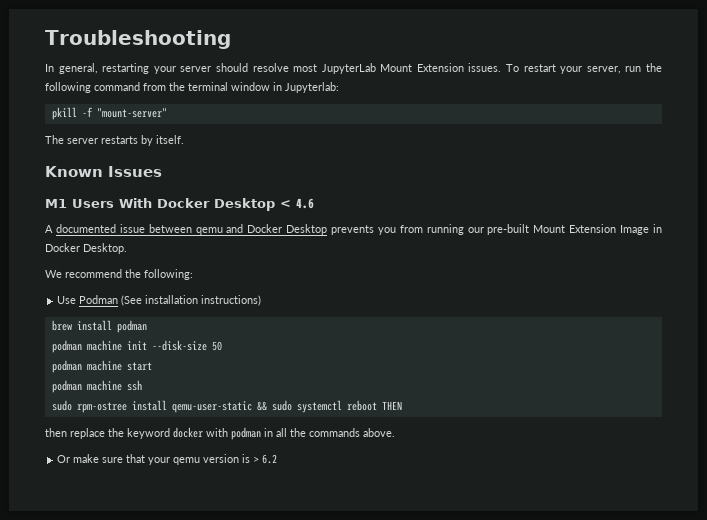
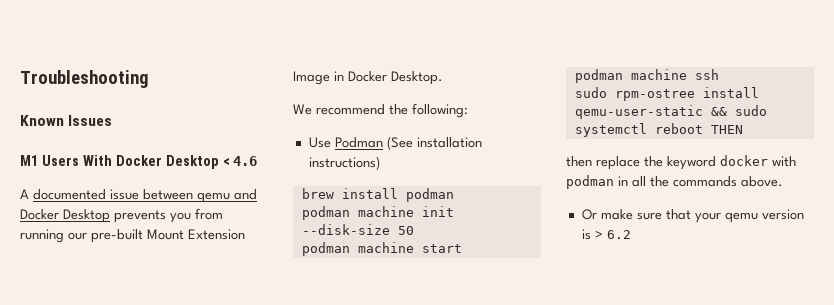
[45,63,662,74] [45,82,339,93] [51,107,167,120] [45,135,184,146] // In general, restarting your server should resolve most JupyterLab Mount Extension issues. To restart your server, run the following command from the terminal window in Jupyterlab: // pkill -f "mount-server" // The server restarts by itself. -> (149, 79) none

